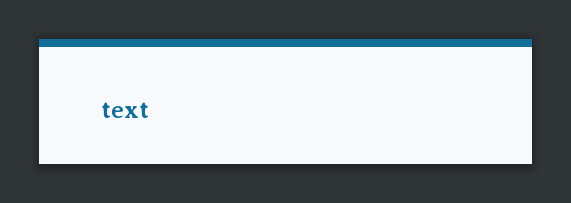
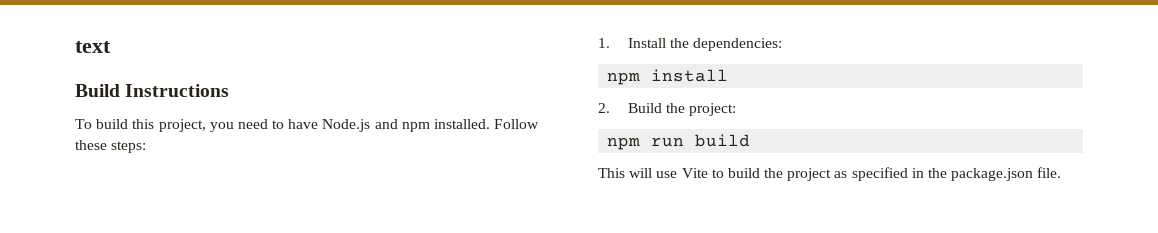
(149, 110) none -> [75,84,230,97] [75,119,540,132] [75,140,147,153] [598,38,783,51] [607,69,729,85] [598,103,737,116] [607,134,751,150] [598,167,1062,181] // Build Instructions // To build this project, you need to have Node.js and npm installed. Follow these steps: // 1. Install the dependencies: // npm install // 2. Build the project: // npm run build // This will use Vite to build the project as specified in the package.json file.

